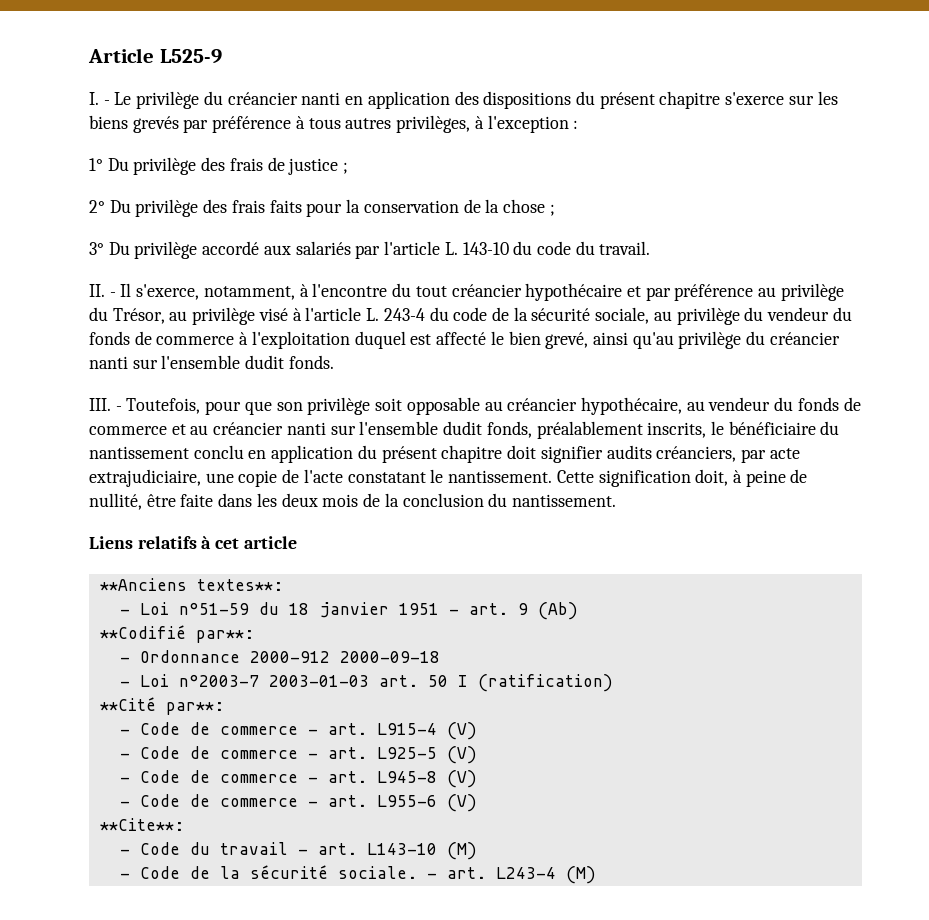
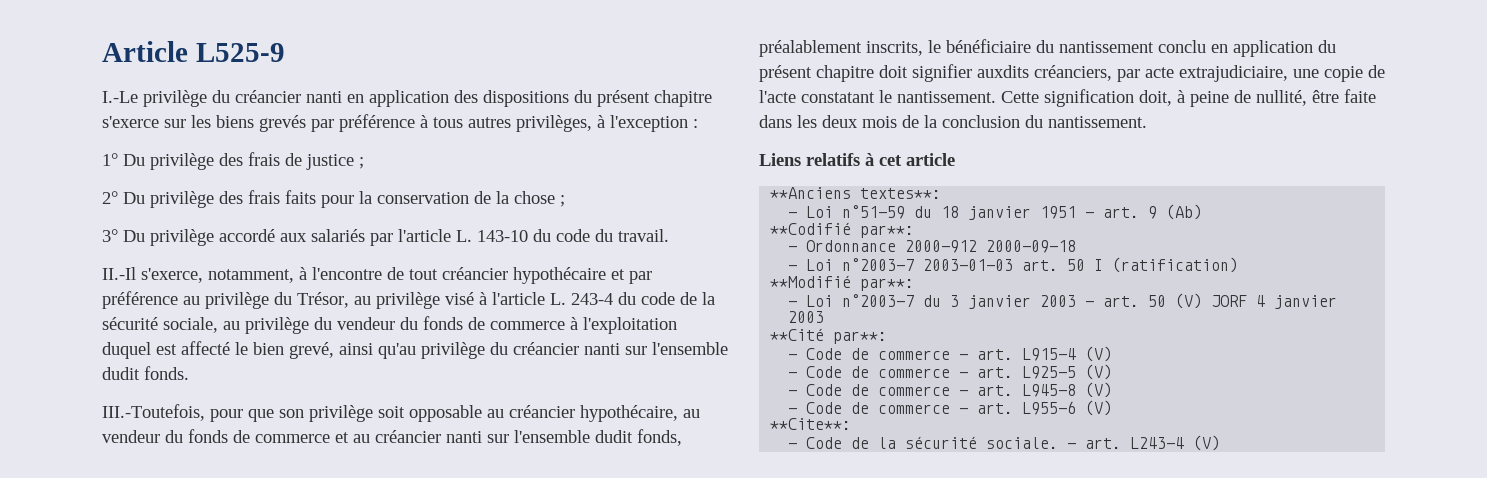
[89,92,132,105] I. - Le -> [102,91,138,103] I.-Le
[89,283,132,297] II. - Il -> [102,267,136,280] II.-Il
[392,283,412,297] du -> [387,267,404,280] de
[89,398,201,414] III. - Toutefois, -> [102,404,205,421] III.-Toutefois,
[606,445,652,459] audits -> [977,65,1029,78] auxdits
(613, 683) none -> [770,275,915,291] [788,293,1338,309] [788,311,825,323] // **Modifié par**: // - Loi n°2003-7 du 3 janvier 2003 - art. 50 (V) JORF 4 janvier 2003
[119,842,477,860] // - Code du travail - art. L143-10 (M) -> (852, 424) none
[565,866,596,884] (M) -> [1193,435,1221,451] (V)

